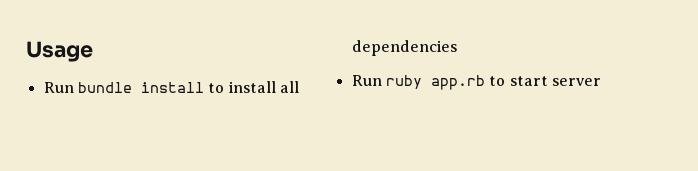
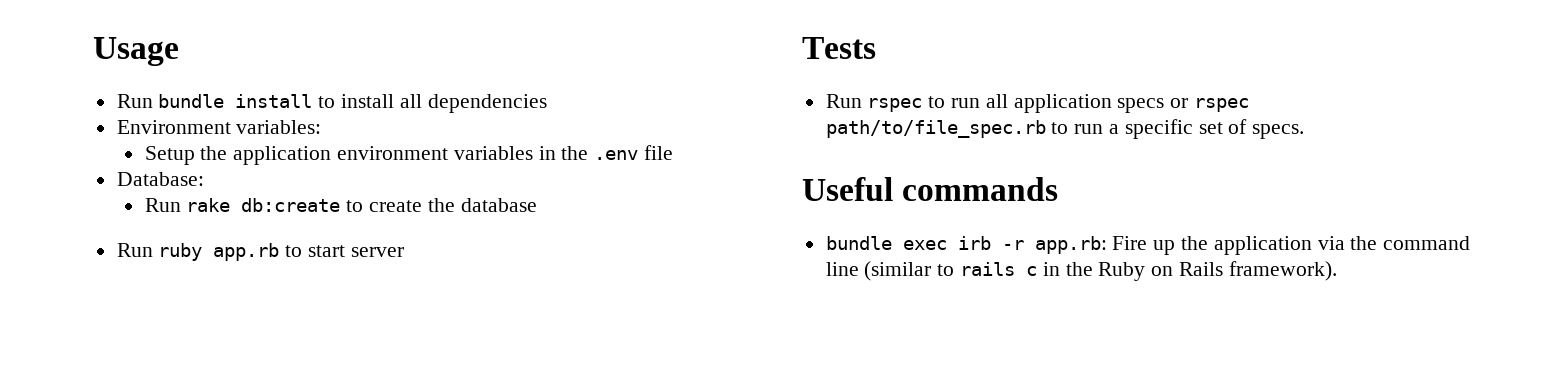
(457, 48) none -> [116,120,322,134] [144,145,674,165] [116,172,204,186] [144,198,537,212] // Environment variables: // Setup the application environment variables in the .env file // Database: // Run rake db:create to create the database
(601, 82) none -> [802,37,876,59] [825,94,1250,113] [825,119,1305,139] [802,177,1059,201] [825,236,1471,255] [825,261,1337,281] // Tests // Run rspec to run all application specs or rspec path/to/file_spec.rb to run a specific set of specs. // Useful commands // bundle exec irb -r app.rb: Fire up the application via the command line (similar to rails c in the Ruby on Rails framework).

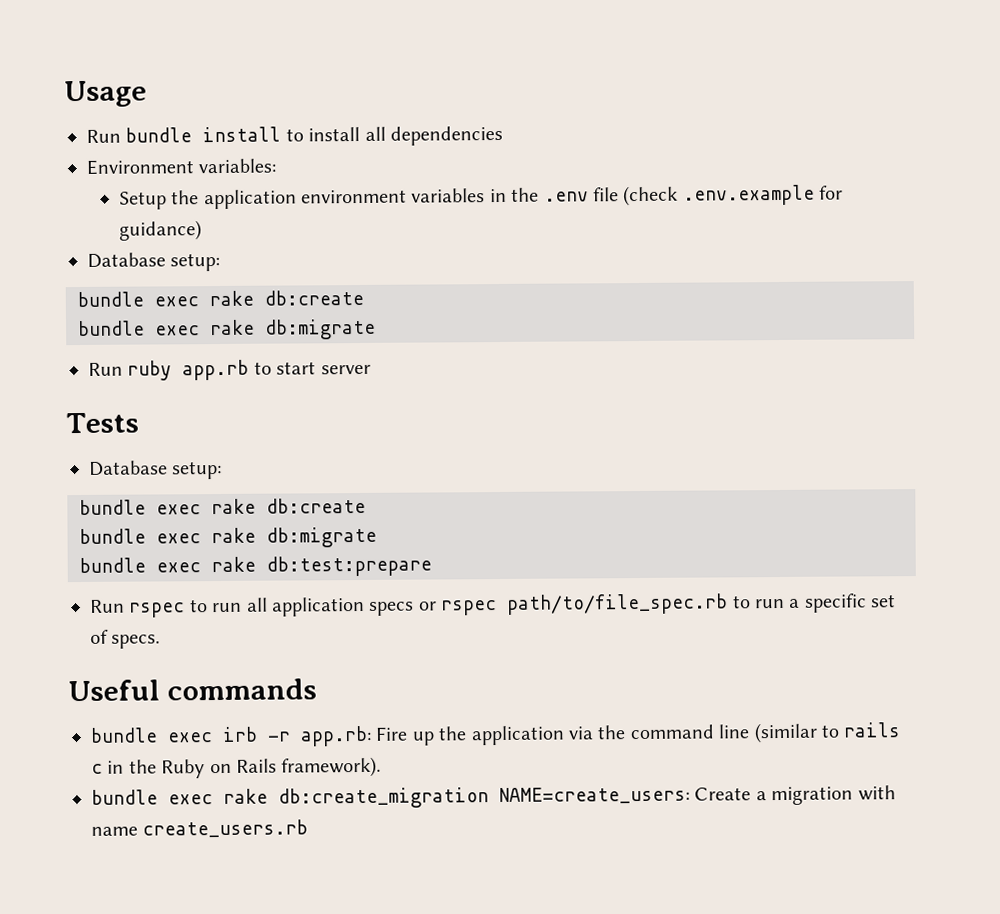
[116,172,204,186] [144,198,537,212] // Database: // Run rake db:create to create the database -> [623,184,844,207] [118,220,202,241] [87,252,221,272] [77,289,364,308] [78,318,376,340] (check .env.example for guidance) // Database setup: // bundle exec rake db:create // bundle exec rake db:migrate
(876, 48) none -> [89,460,223,480] [79,497,366,516] [79,526,377,548] [79,555,432,577] // Database setup: // bundle exec rake db:create // bundle exec rake db:migrate // bundle exec rake db:test:prepare
(1337, 271) none -> [91,785,896,809] [91,819,309,838] // bundle exec rake db:create_migration NAME=create_users: Create a migration with name create_users.rb

